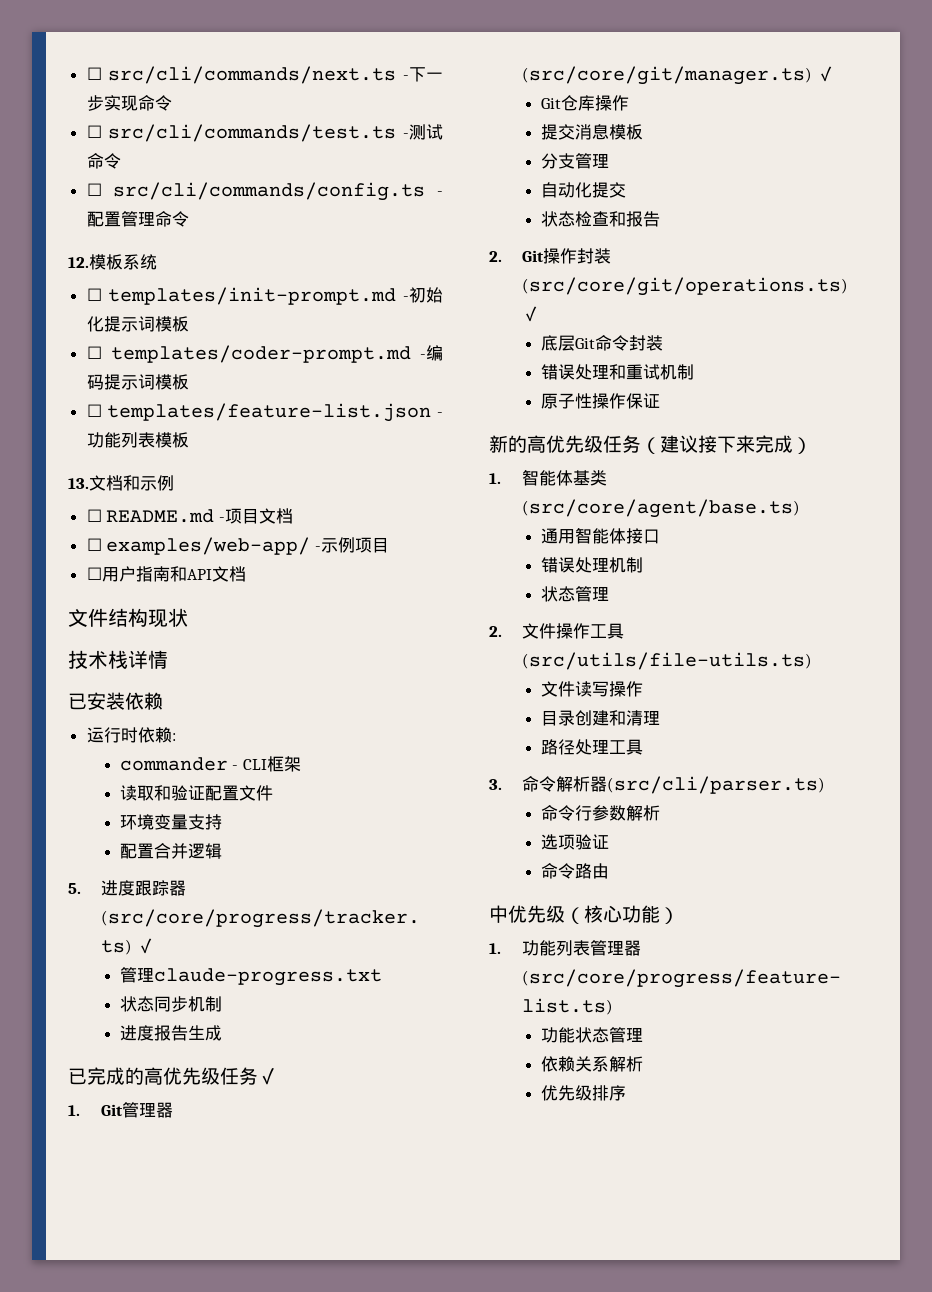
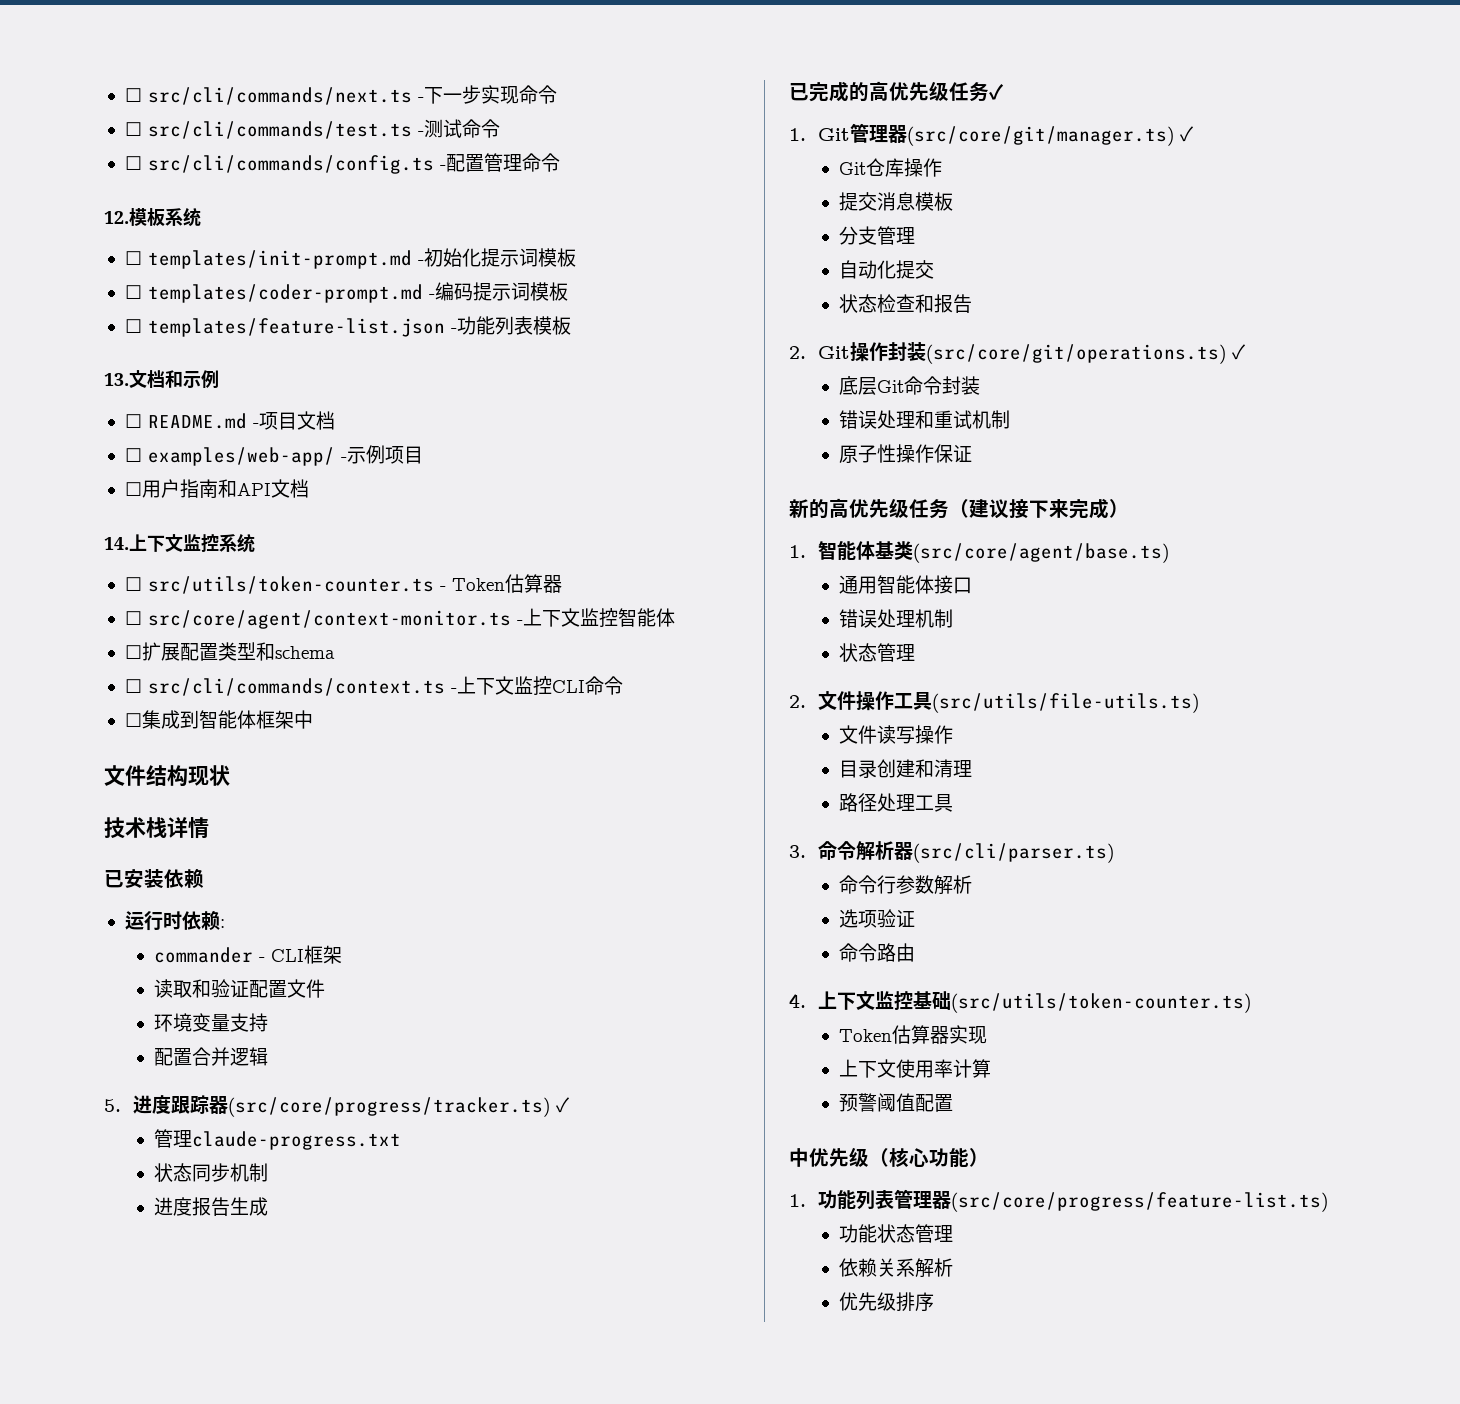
(246, 574) none -> [104,533,255,553] [124,574,562,594] [124,608,675,629] [124,642,335,661] [124,676,623,696] [124,710,313,729] // 14.上下文监控系统 // ☐ src/utils/token-counter.ts - Token估算器 // ☐ src/core/agent/context-monitor.ts -上下文监控智能体 // ☐扩展配置类型和schema // ☐ src/cli/commands/context.ts -上下文监控CLI命令 // ☐集成到智能体框架中
(609, 871) none -> [789,991,1251,1013] [838,1025,987,1044] [838,1059,991,1078] [838,1093,953,1112] // 4.上下文监控基础(src/utils/token-counter.ts) // Token估算器实现 // 上下文使用率计算 // 预警阈值配置

